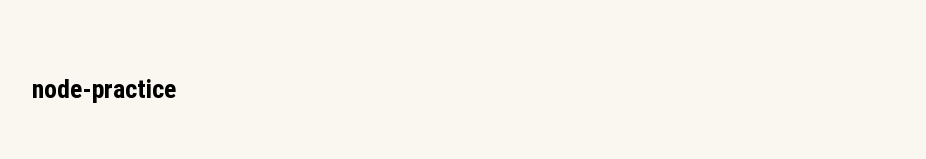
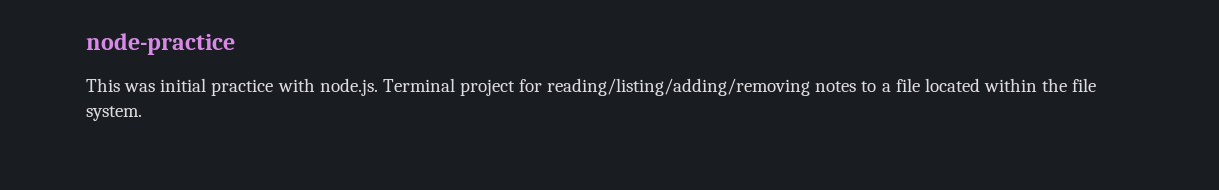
(176, 91) none -> [86,78,1097,96] [86,106,142,121] // This was initial practice with node.js. Terminal project for reading/listing/adding/removing notes to a file located within the file system.

